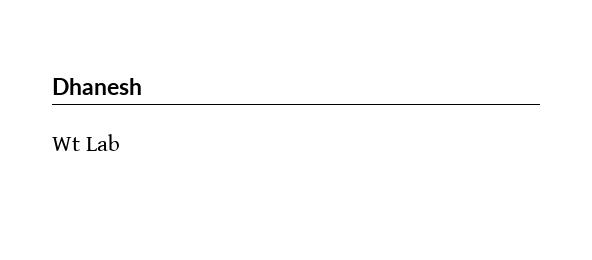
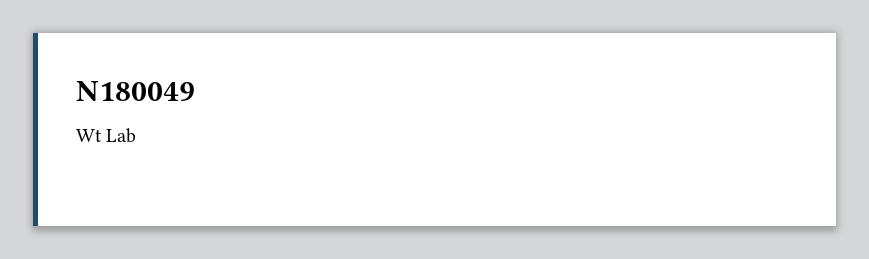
[52,78,142,95] Dhanesh -> [76,81,195,101] N180049

